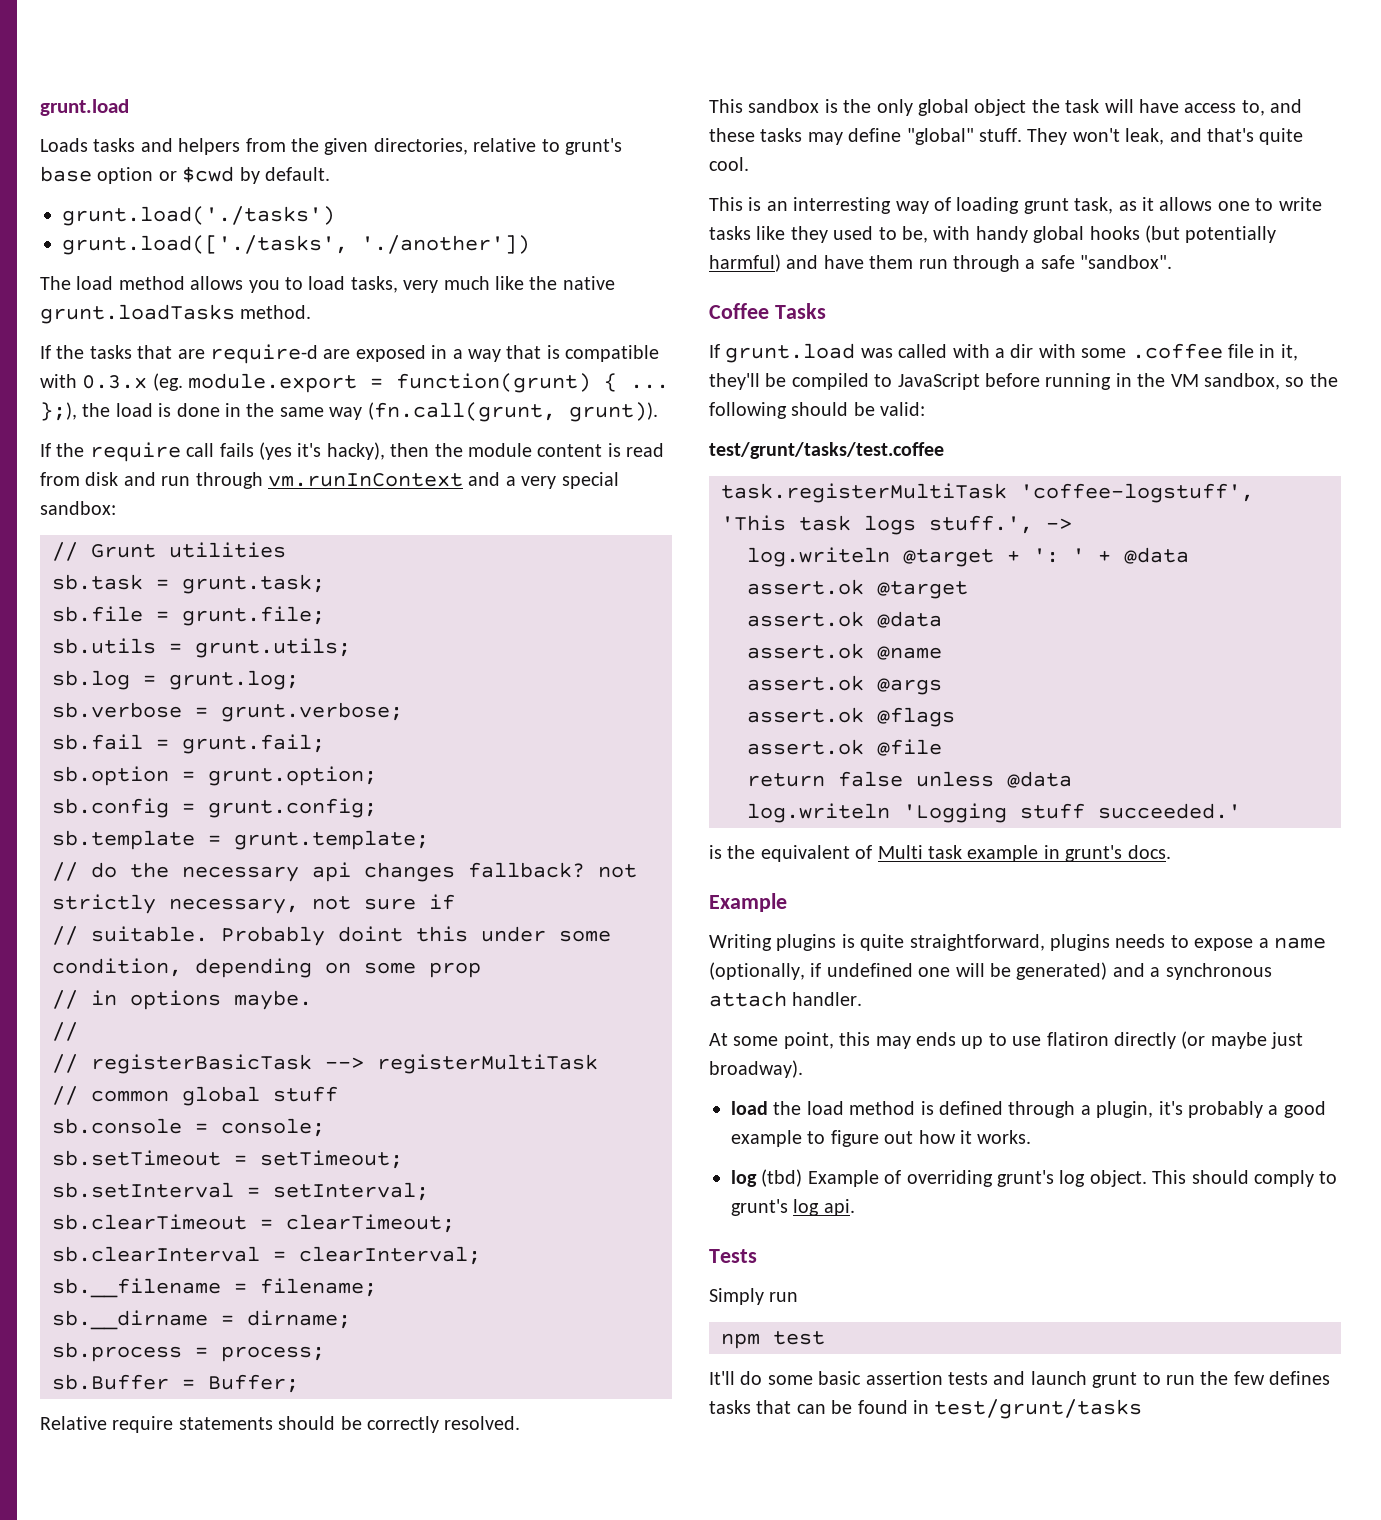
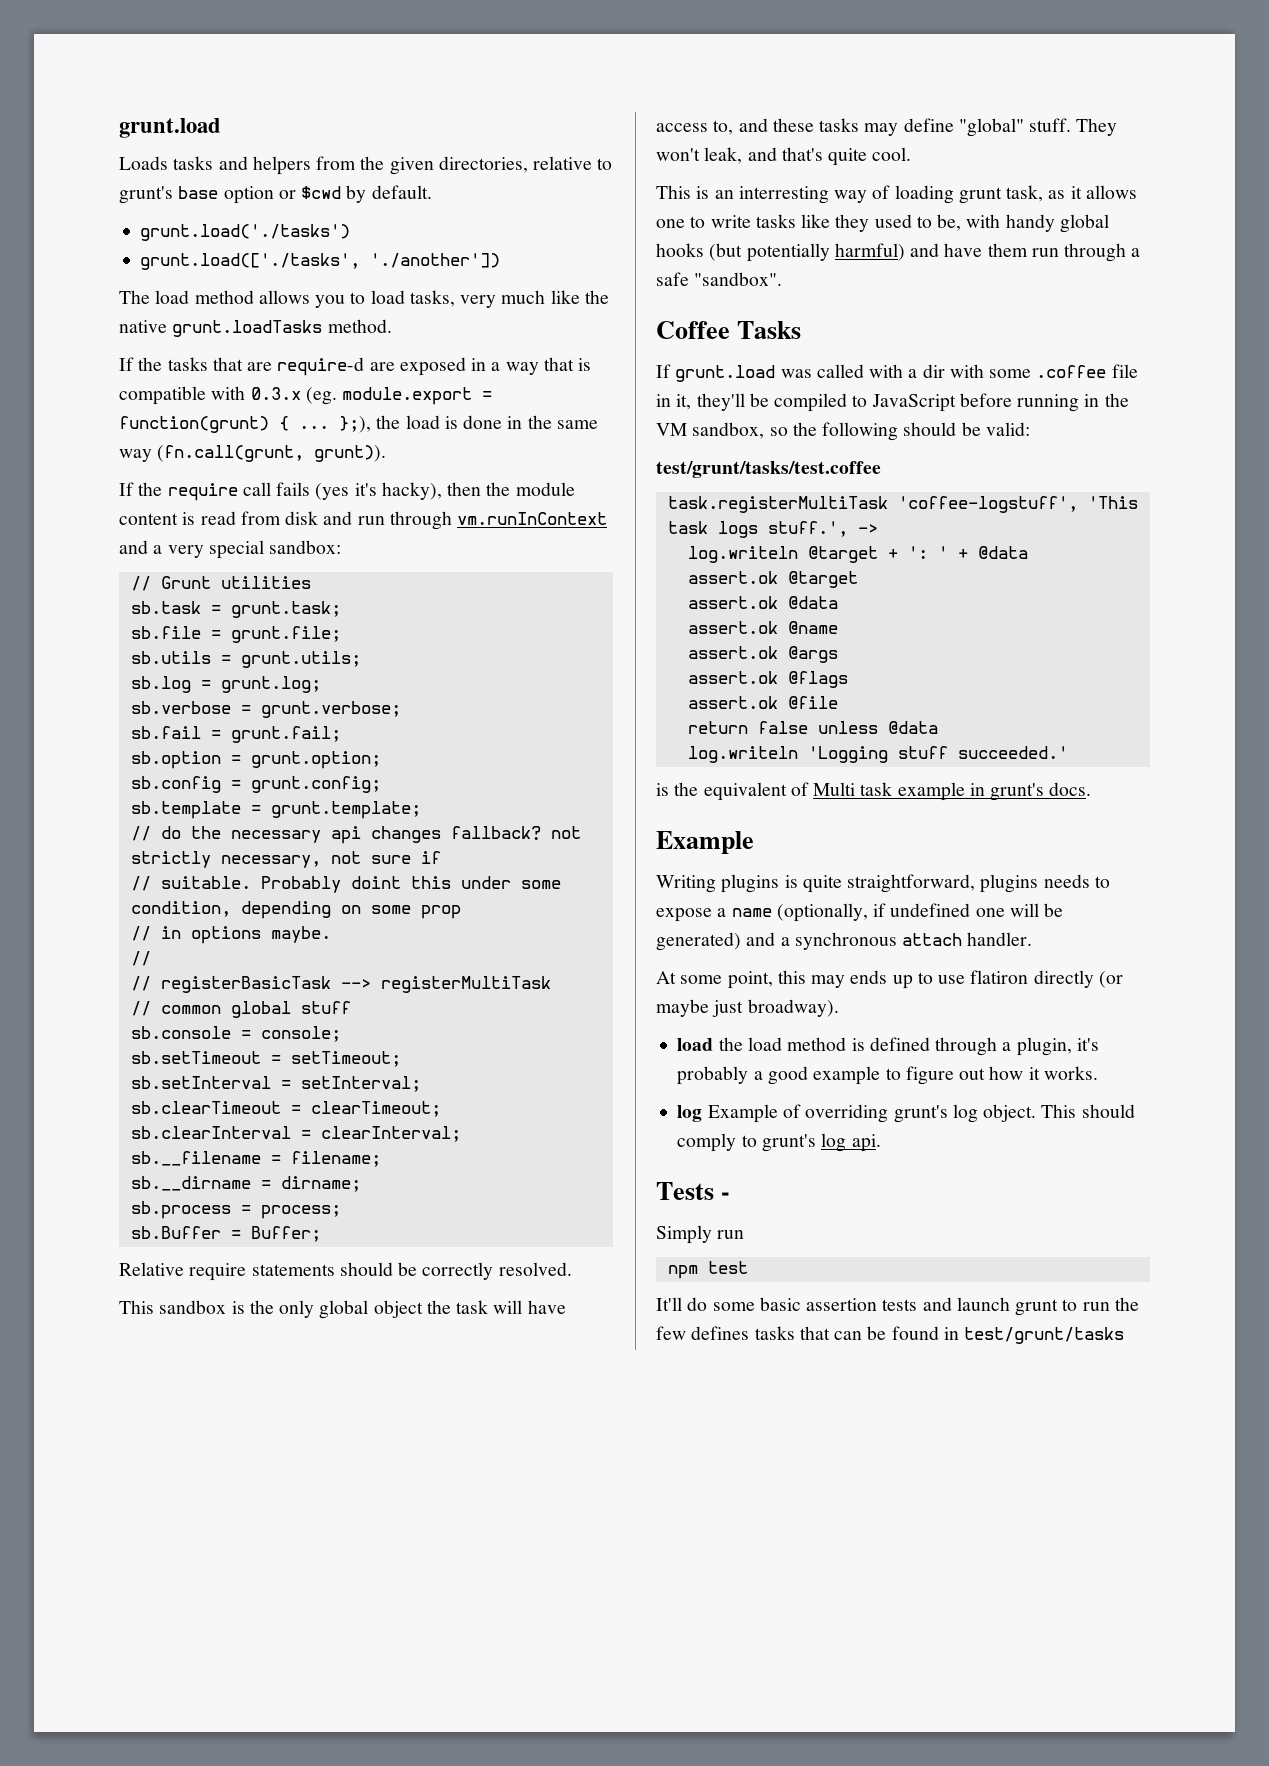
[761,1169,803,1187] (tbd) -> (703, 1113) none
(757, 1256) none -> [721,1192,731,1200] -

